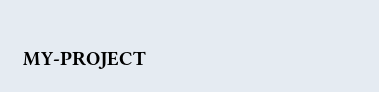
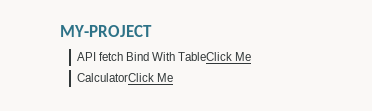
(146, 60) none -> [76,52,252,61] [76,73,173,82] // API fetch Bind With TableClick Me // CalculatorClick Me

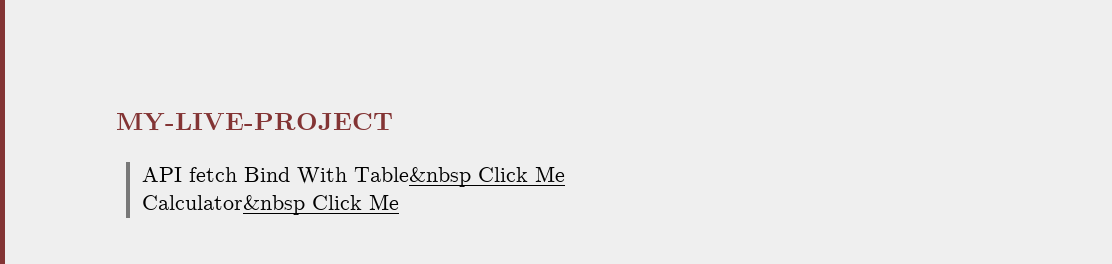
[60,25,152,37] MY-PROJECT -> [116,113,393,131] MY-LIVE-PROJECT
[178,52,233,61] TableClick -> [353,167,528,187] Table&nbsp Click
[76,73,154,82] CalculatorClick -> [141,195,362,215] Calculator&nbsp Click

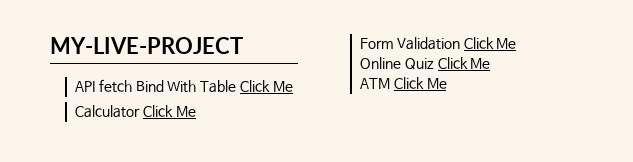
[353,166,565,187] [141,194,399,215] Table&nbsp Click Me // Calculator&nbsp Click Me -> [200,80,293,93] [74,105,196,118] [359,37,517,50] [359,57,491,70] [359,77,447,89] Table Click Me // Calculator Click Me // Form Validation Click Me // Online Quiz Click Me // ATM Click Me

